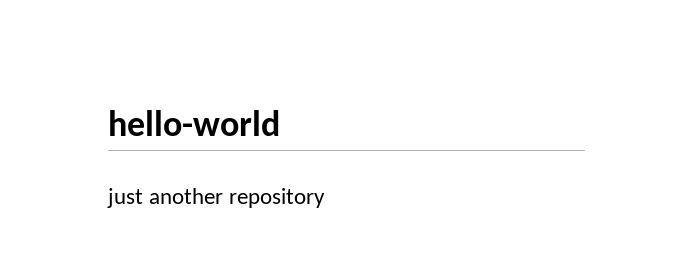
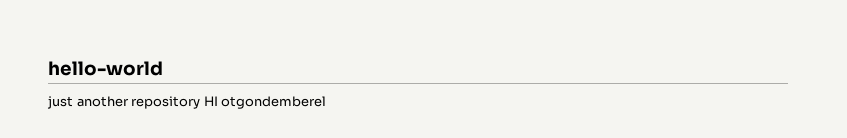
(326, 198) none -> [203,96,327,109] HI otgondemberel

